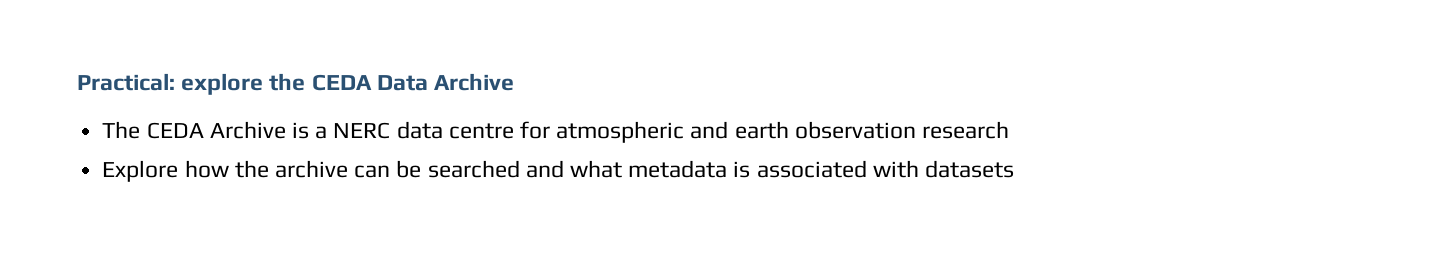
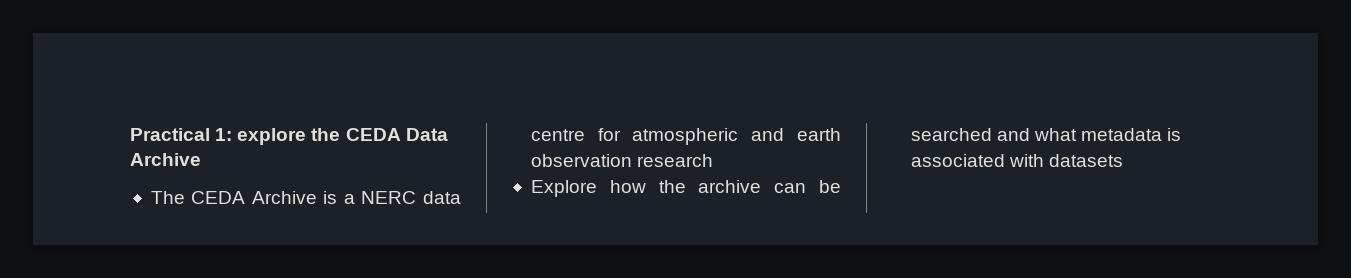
[77,73,175,91] Practical: -> [130,128,233,141] Practical 1:

